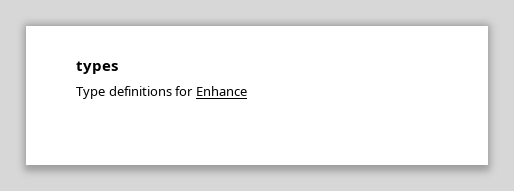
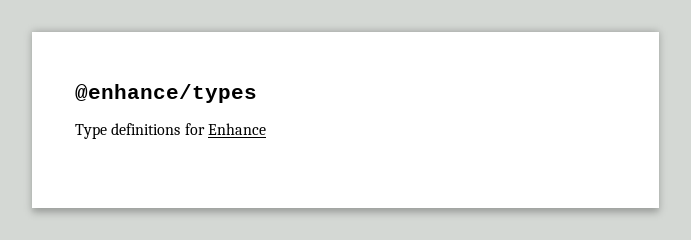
[76,61,118,74] types -> [75,84,257,103] @enhance/types

